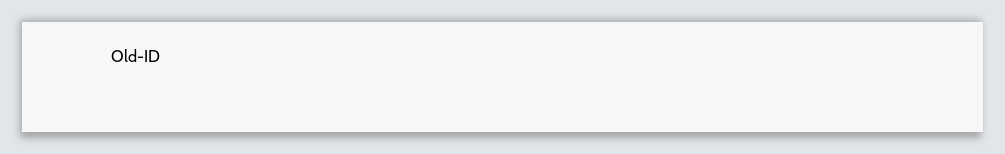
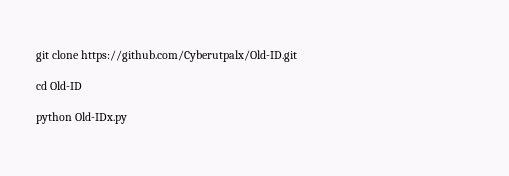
(111, 55) none -> [36,50,298,62] [36,81,47,90] git clone https://github.com/Cyberutpalx/Old-ID.git // cd
(160, 55) none -> [36,112,128,124] // python Old-IDx.py

